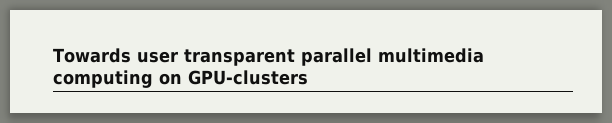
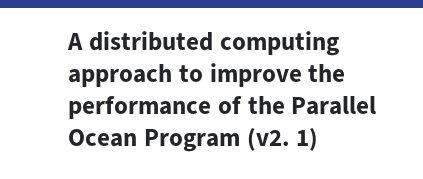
[53,48,484,66] [53,70,308,88] Towards user transparent parallel multimedia computing on GPU-clusters -> [67,31,339,56] [68,63,346,87] [68,96,377,119] [68,128,319,152] A distributed computing approach to improve the performance of the Parallel Ocean Program (v2. 1)

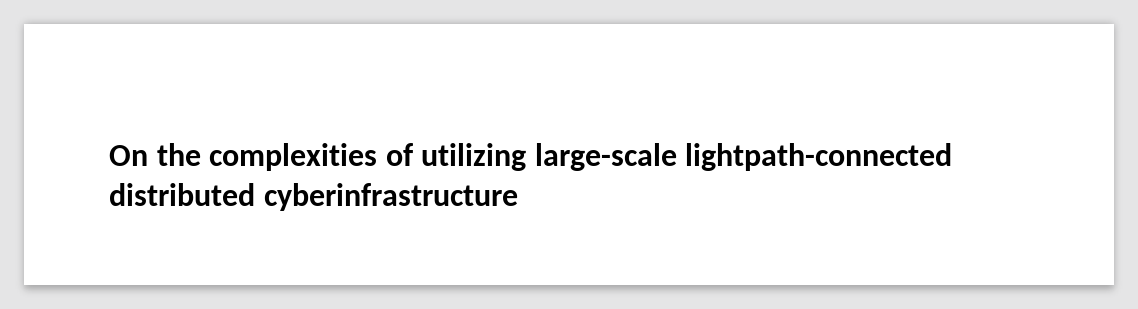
[67,31,339,56] [68,63,346,87] [68,96,377,119] [68,128,319,152] A distributed computing approach to improve the performance of the Parallel Ocean Program (v2. 1) -> [109,143,953,171] [109,183,518,211] On the complexities of utilizing large-scale lightpath-connected distributed cyberinfrastructure

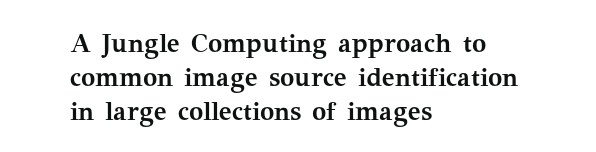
[109,143,953,171] [109,183,518,211] On the complexities of utilizing large-scale lightpath-connected distributed cyberinfrastructure -> [70,33,486,59] [70,68,518,93] [70,102,432,127] A Jungle Computing approach to common image source identification in large collections of images

